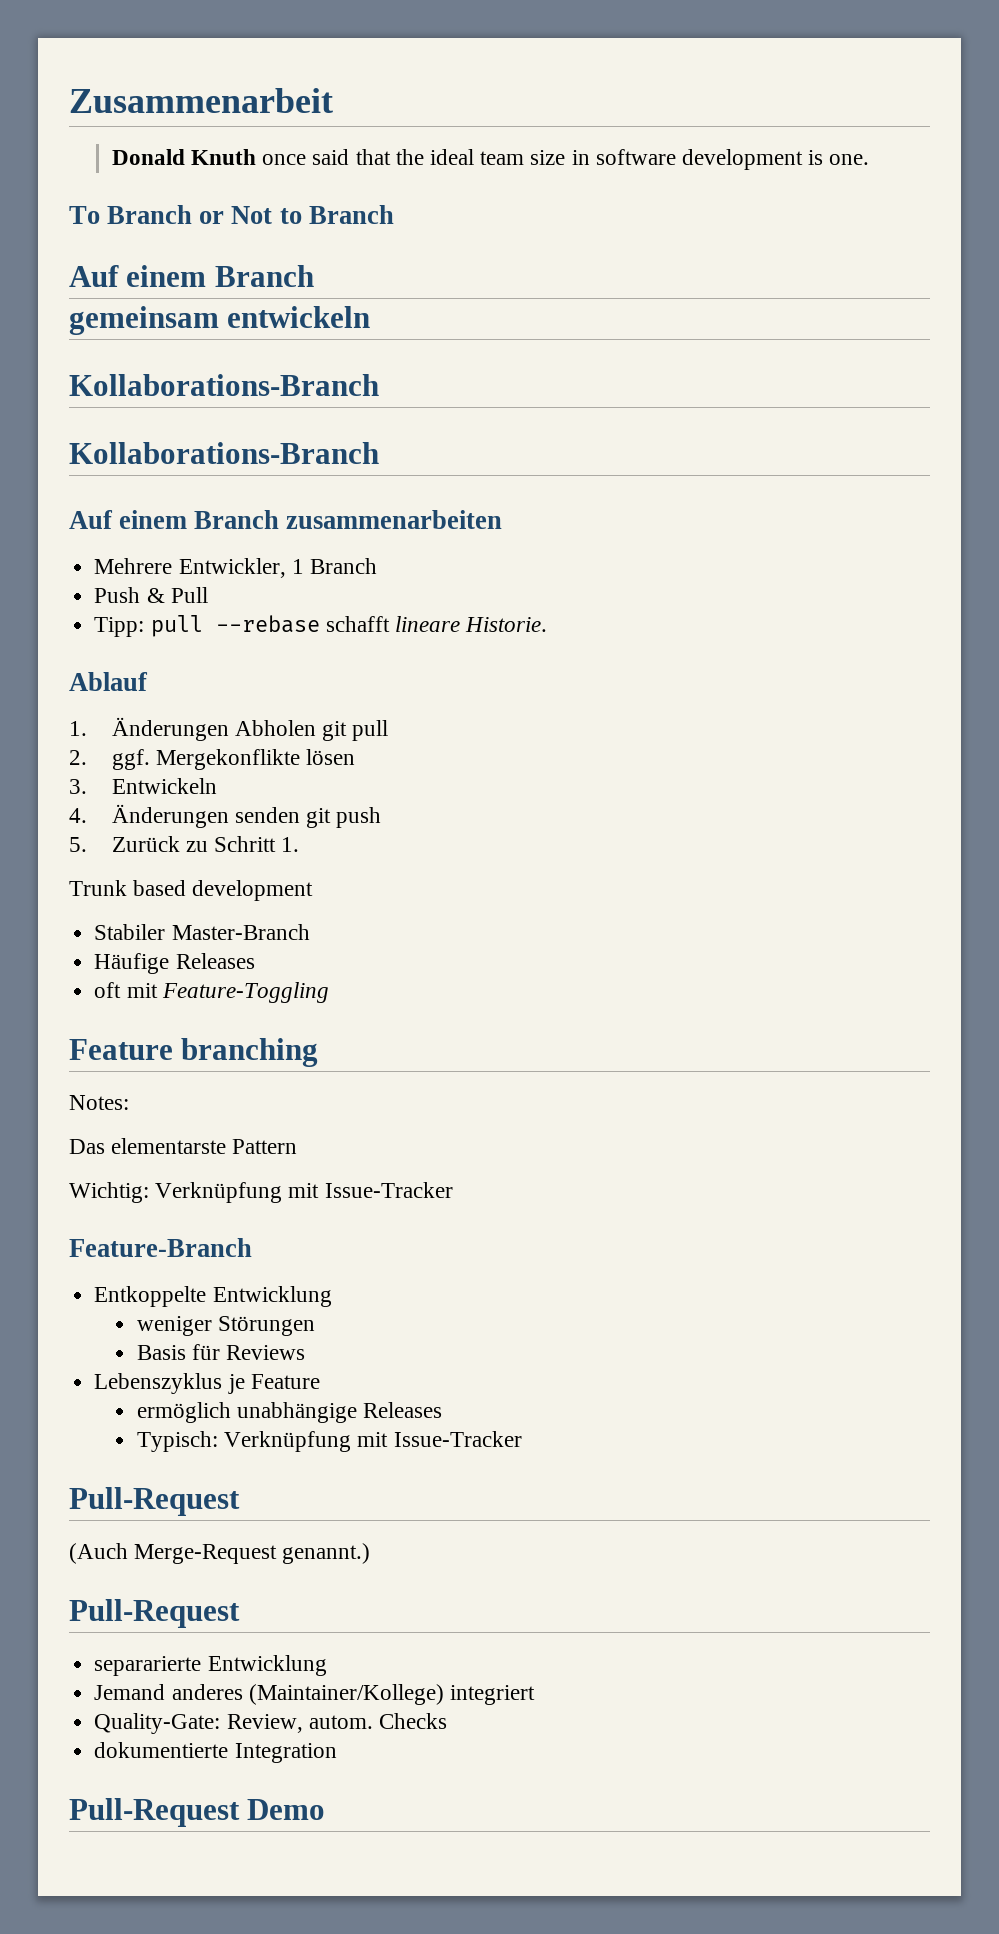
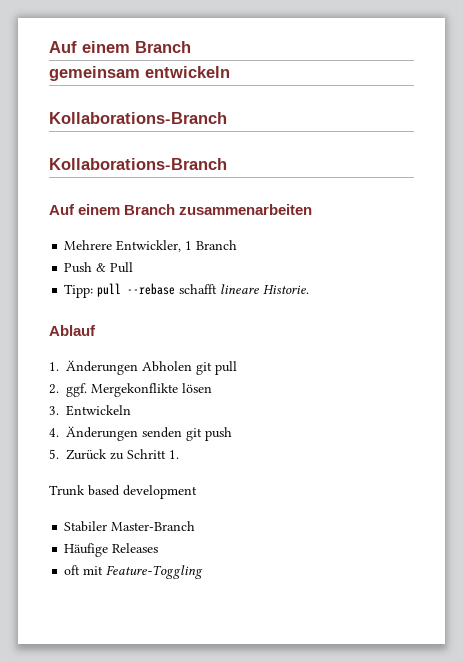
[69,88,333,113] [111,149,870,170] [69,205,394,224] Zusammenarbeit // Donald Knuth once said that the ideal team size in software development is one. // To Branch or Not to Branch // -> (49, 47) none
[69,1038,319,1067] [69,1095,129,1110] [69,1138,298,1154] [69,1182,453,1203] [69,1238,252,1257] [94,1286,332,1307] [136,1316,316,1336] [136,1344,306,1360] [94,1373,320,1394] [136,1402,443,1423] [136,1431,522,1452] [69,1487,240,1516] [69,1543,371,1564] [69,1599,240,1628] [94,1655,327,1676] [94,1684,535,1705] [94,1713,447,1734] [94,1742,337,1763] [69,1798,326,1827] // Feature branching // Notes: // Das elementarste Pattern // Wichtig: Verknüpfung mit Issue-Tracker // Feature-Branch // Entkoppelte Entwicklung // weniger Störungen // Basis für Reviews // Lebenszyklus je Feature // ermöglich unabhängige Releases // Typisch: Verknüpfung mit Issue-Tracker // Pull-Request // (Auch Merge-Request genannt.) // Pull-Request // separarierte Entwicklung // Jemand anderes (Maintainer/Kollege) integriert // Quality-Gate: Review, autom. Checks // dokumentierte Integration // Pull-Request Demo -> (204, 572) none

